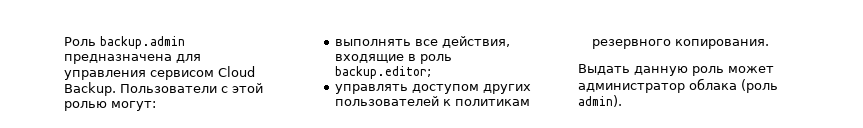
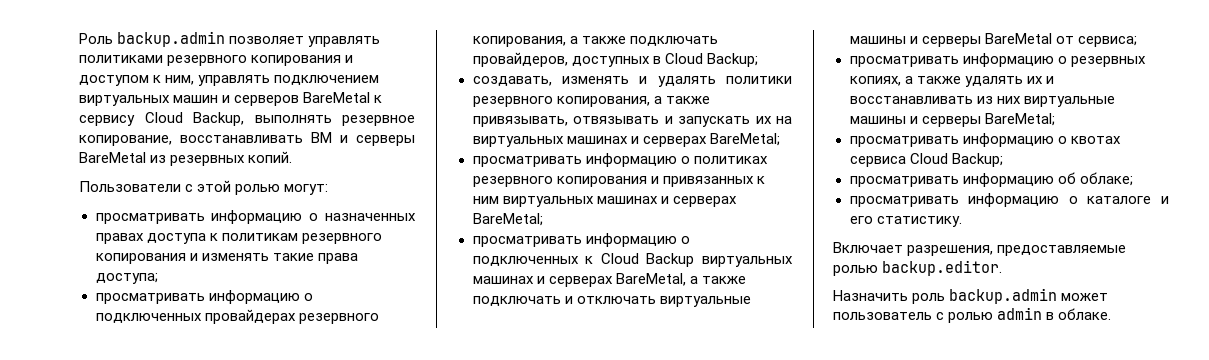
[64,54,201,64] [64,66,255,80] [64,82,116,96] предназначена для управления сервисом Cloud Backup. -> [229,36,381,47] [79,55,354,66] [79,75,380,86] [79,92,383,106] [79,112,415,126] [79,132,415,146] [79,151,293,166] позволяет управлять политиками резервного копирования и доступом к ним, управлять подключением виртуальных машин и серверов BareMetal к сервису Cloud Backup, выполнять резервное копирование, восстанавливать ВМ и серверы BareMetal из резервных копий. //
[334,36,510,48] [334,54,452,64] [334,66,431,79] [334,84,531,94] [334,96,530,106] [591,39,769,49] [578,64,774,76] [578,78,778,93] [578,95,622,107] выполнять все действия, входящие в роль backup.editor; // управлять доступом других пользователей к политикам резервного копирования. // Выдать данную роль может администратор облака (роль admin). -> [95,210,416,224] [95,233,382,244] [95,253,358,264] [95,273,158,284] [95,290,313,304] [95,309,379,324] [472,36,718,47] [472,52,758,67] [472,76,792,87] [472,96,710,107] [472,116,792,127] [472,133,780,147] [472,153,768,167] [472,176,765,187] [472,196,737,207] [472,213,543,226] [472,233,690,247] [472,253,793,267] [472,273,746,287] [472,296,751,307] [849,33,1137,47] [849,53,1146,67] [849,76,1054,87] [849,96,1115,107] [849,113,1055,127] [849,133,1121,147] [849,153,1003,167] [849,172,1133,187] [849,193,1169,207] [849,216,962,227] [833,242,1127,256] [833,260,1003,276] [833,288,1109,304] [833,307,1112,323] просматривать информацию о назначенных правах доступа к политикам резервного копирования и изменять такие права доступа; // просматривать информацию о подключенных провайдерах резервного копирования, а также подключать провайдеров, доступных в Cloud Backup; // создавать, изменять и удалять политики резервного копирования, а также привязывать, отвязывать и запускать их на виртуальных машинах и серверах BareMetal; // просматривать информацию о политиках резервного копирования и привязанных к ним виртуальных машинах и серверах BareMetal; // просматривать информацию о подключенных к Cloud Backup виртуальных машинах и серверах BareMetal, а также подключать и отключать виртуальные машины и серверы BareMetal от сервиса; // просматривать информацию о резервных копиях, а также удалять их и восстанавливать из них виртуальные машины и серверы BareMetal; // просматривать информацию о квотах сервиса Cloud Backup; // просматривать информацию об облаке; // просматривать информацию о каталоге и его статистику. // Включает разрешения, предоставляемые ролью backup.editor. // Назначить роль backup.admin может пользователь с ролью admin в облаке.

